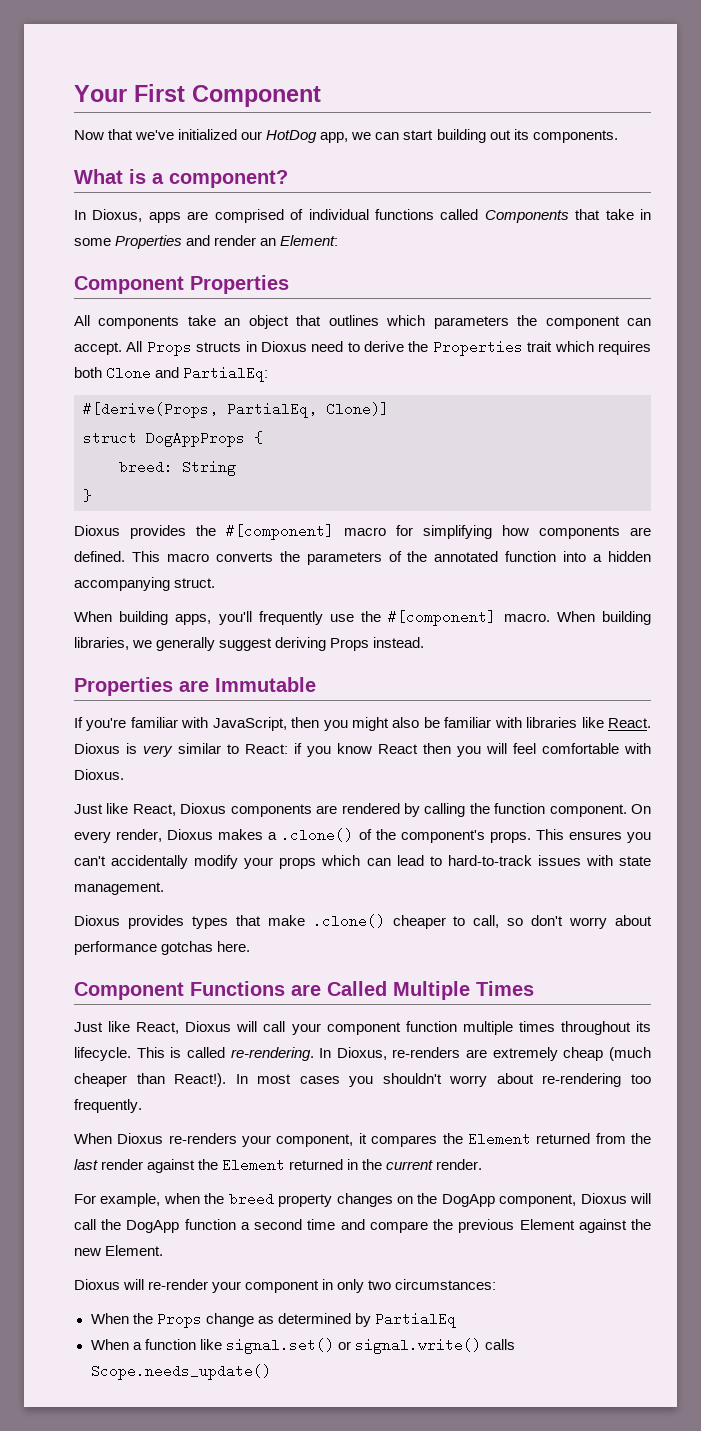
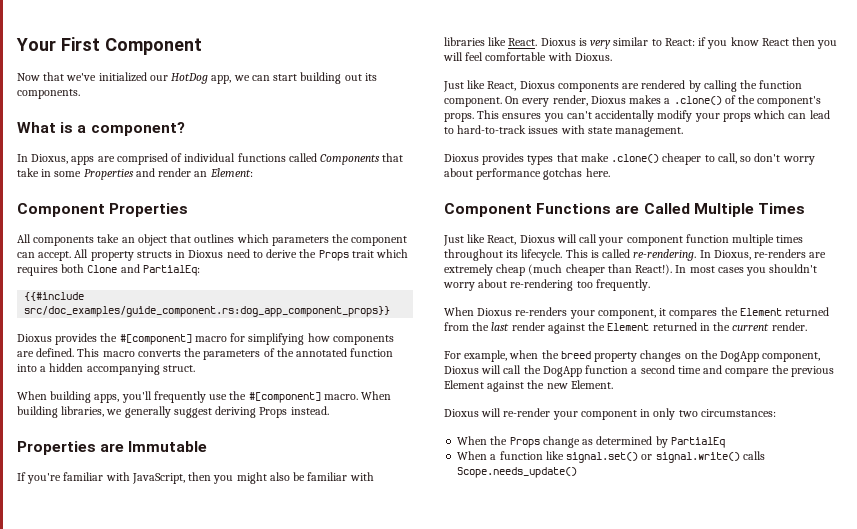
[146,340,192,356] Props -> [90,251,134,261] property
[432,340,523,356] Properties -> [318,250,349,261] Props
[83,402,389,418] [83,431,263,447] [119,460,236,476] [83,489,92,502] #[derive(Props, PartialEq, Clone)] // struct DogAppProps { // breed: String // } -> [24,292,85,301] [24,306,391,317] {{#include src/doc_examples/guide_component.rs:dog_app_component_props}}

